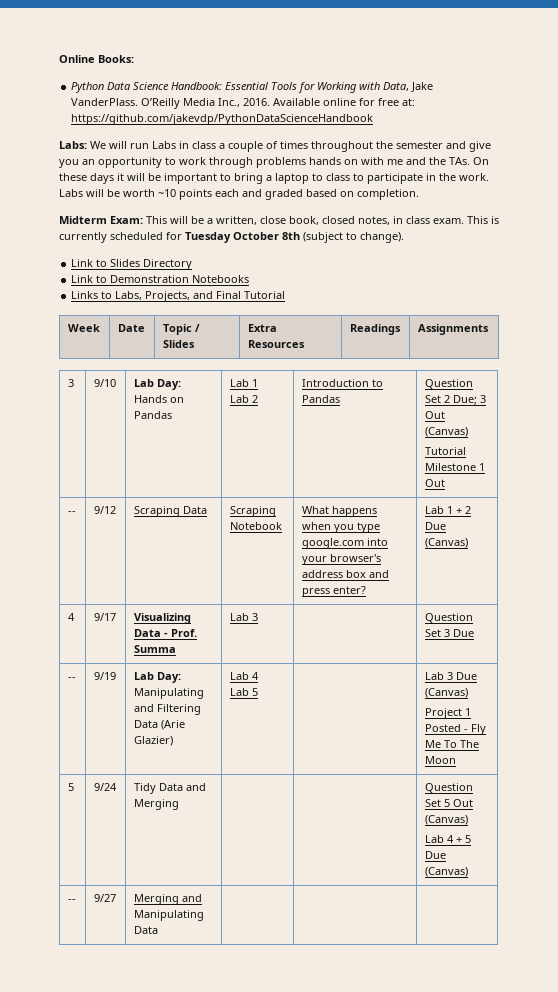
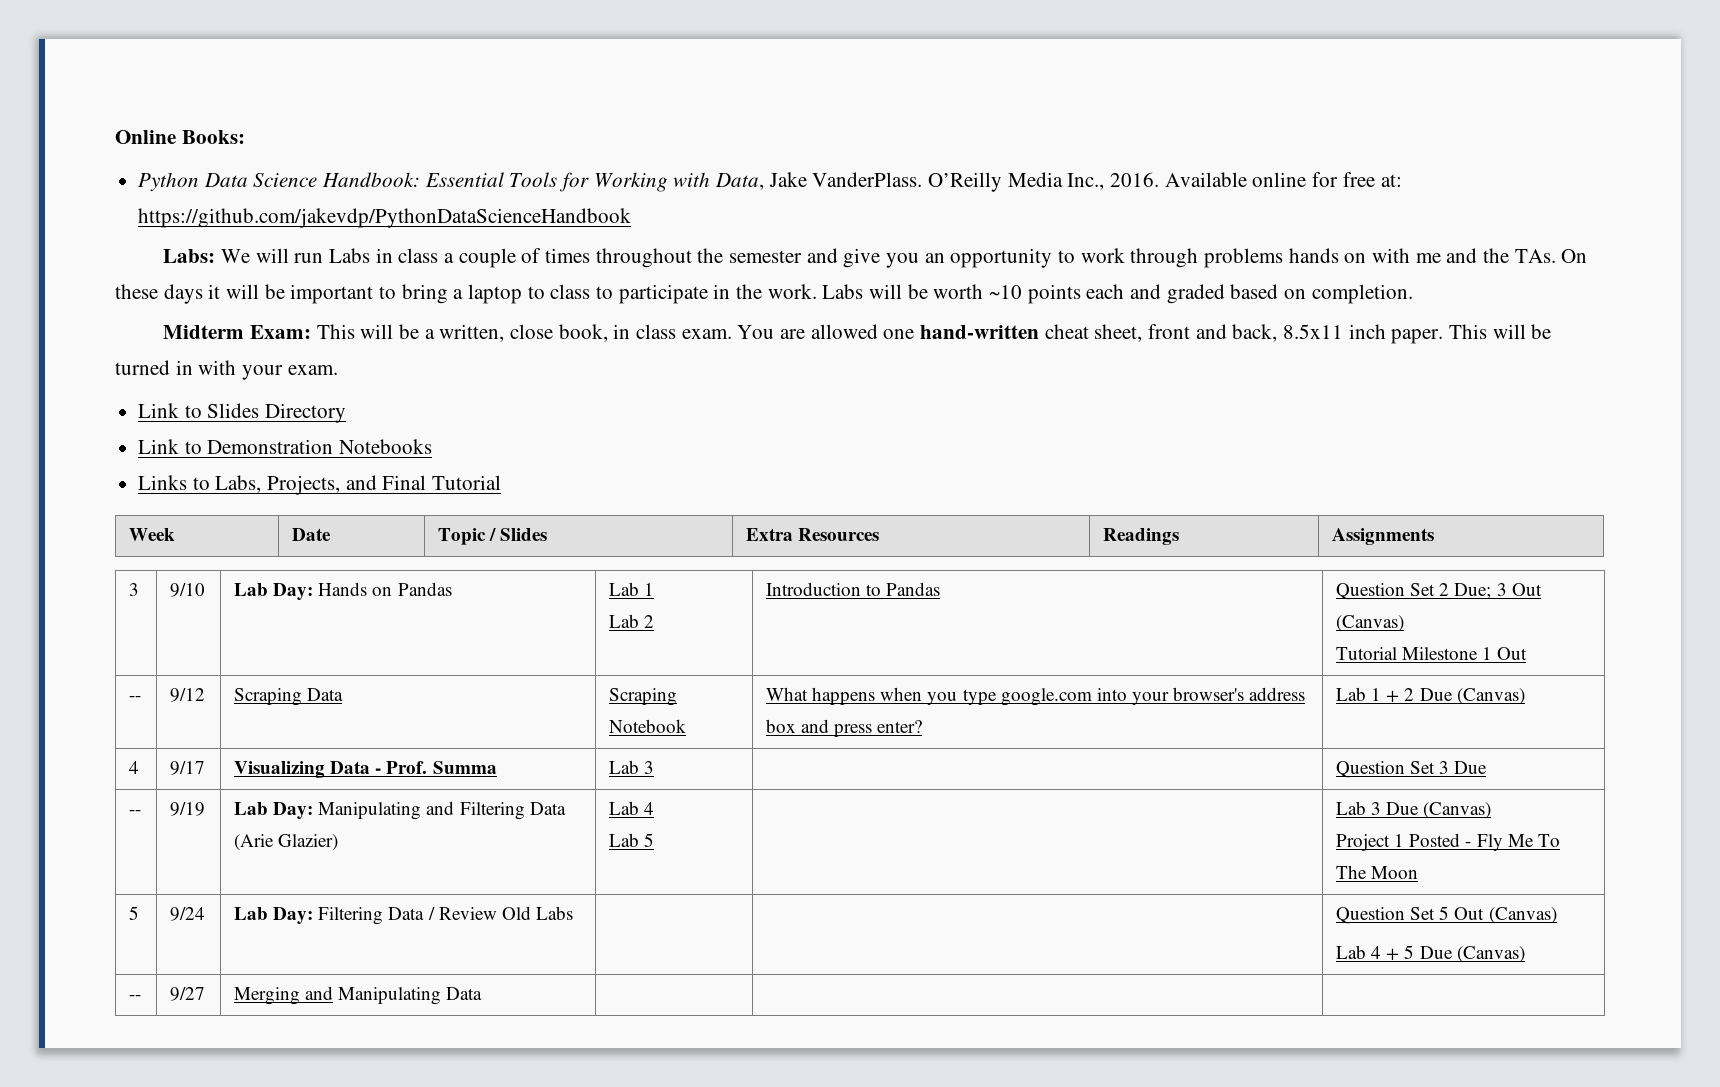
[322,216,390,225] closed notes, -> (608, 333) none
[467,216,499,224] [59,232,404,243] This is currently scheduled for Tuesday October 8th (subject to change). -> [737,324,1552,344] [115,360,338,380] You are allowed one hand-written cheat sheet, front and back, 8.5x11 inch paper. This will be turned in with your exam.
[133,783,206,794] [133,799,179,810] Tidy Data and Merging -> [234,906,573,925] Lab Day: Filtering Data / Review Old Labs

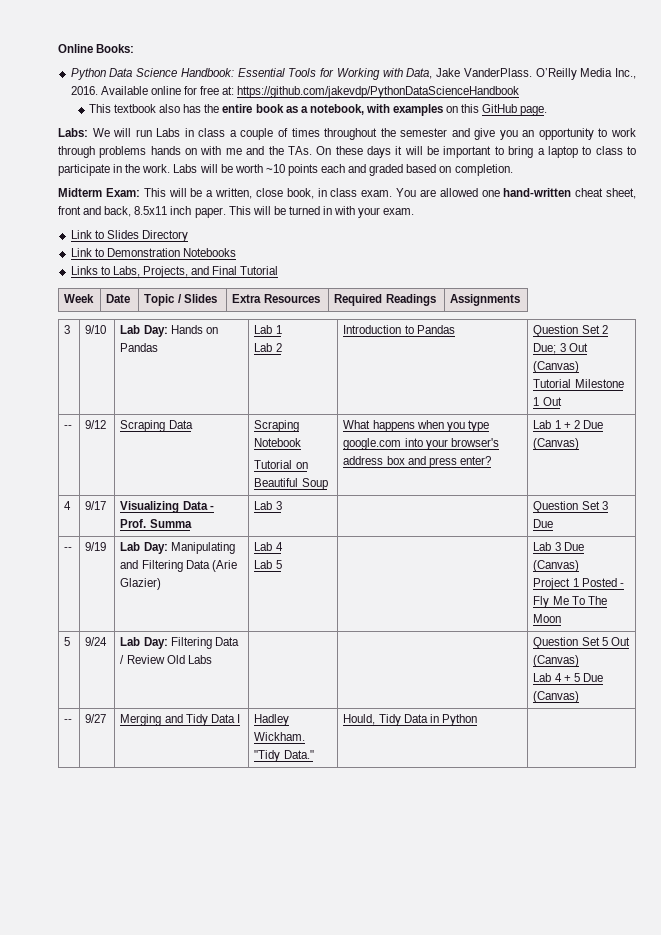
(632, 218) none -> [88,104,548,116] // This textbook also has the entire book as a notebook, with examples on this GitHub page.
(880, 534) none -> [334,294,383,306] Required
(687, 726) none -> [254,460,308,469] [254,478,328,490] // Tutorial on Beautiful Soup
[338,987,483,1005] Manipulating Data | | -> [185,714,240,726] [254,714,290,726] [254,732,306,741] [254,750,314,762] [343,714,477,726] Tidy Data I | Hadley Wickham. "Tidy Data." | Hould, Tidy Data in Python

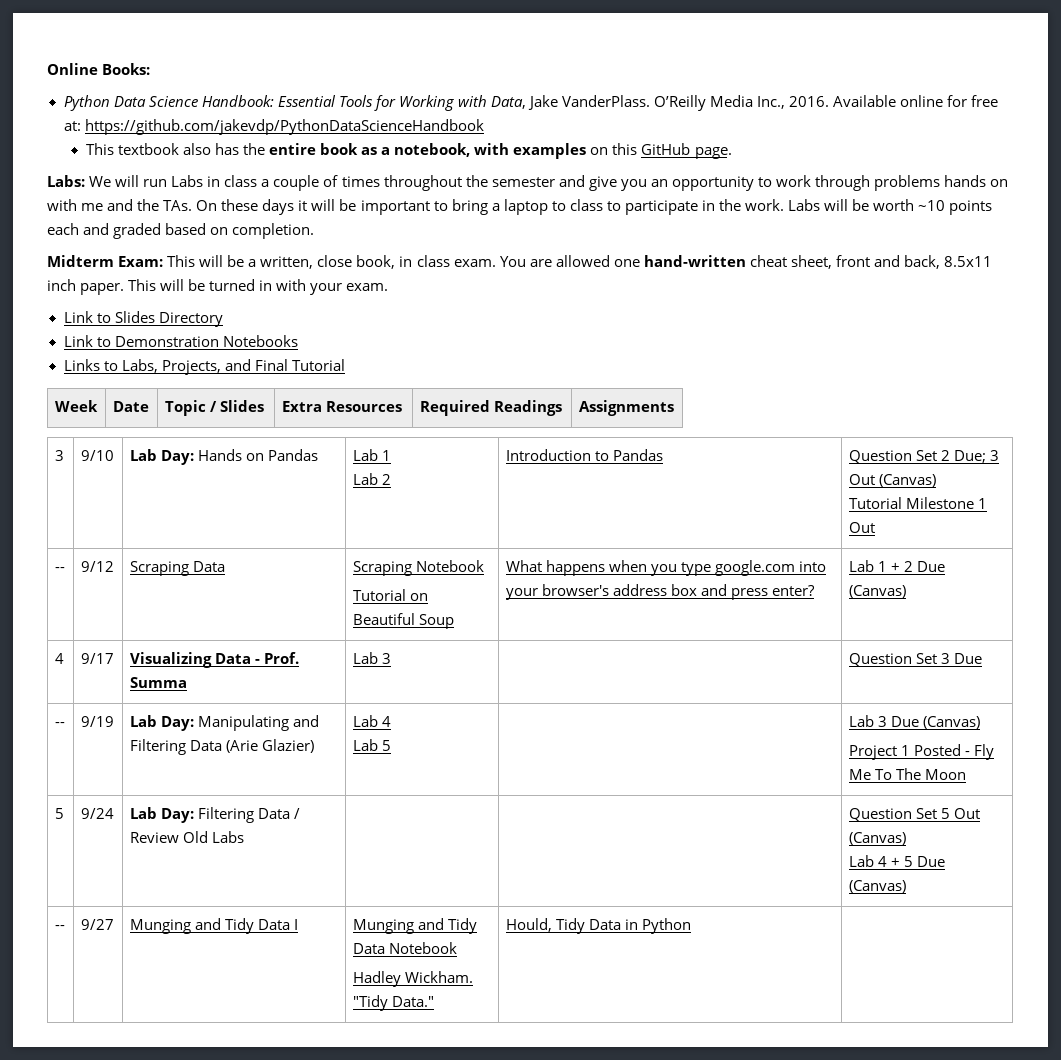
[120,714,162,726] Merging -> [129,919,191,934] Munging
(240, 718) none -> [352,918,477,934] [352,942,457,954] Munging and Tidy Data Notebook //

